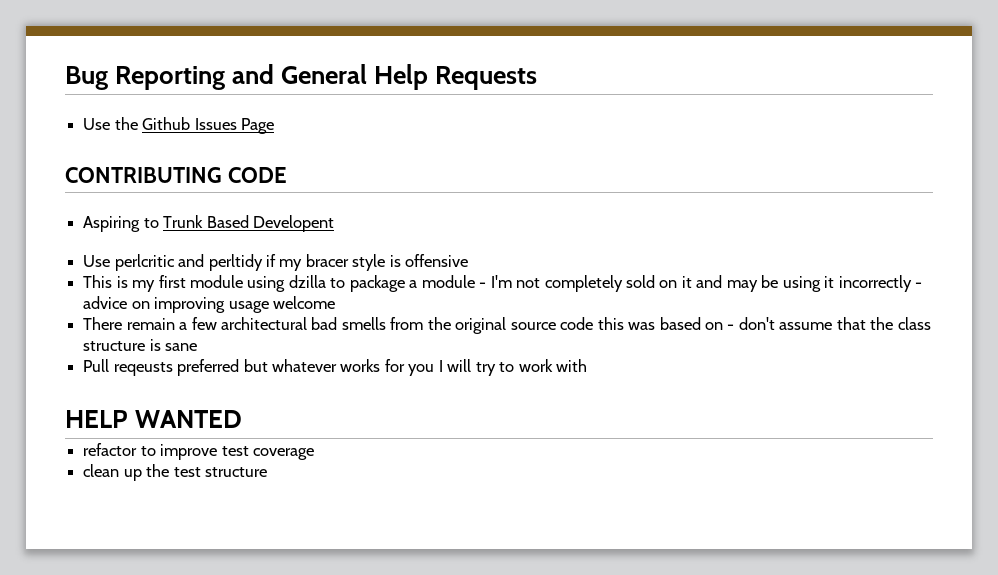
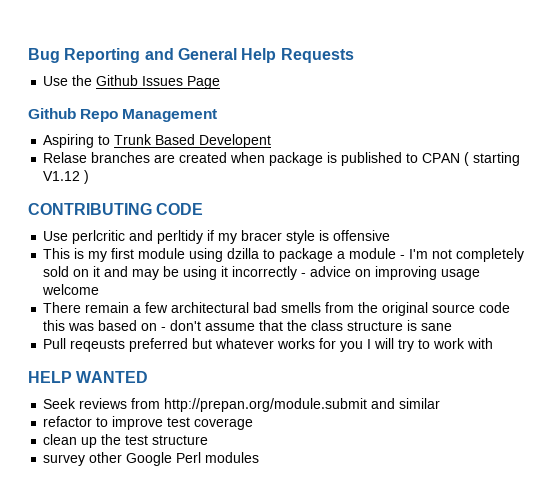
[65,167,287,183] CONTRIBUTING CODE -> [28,108,218,122] Github Repo Management
(334, 223) none -> [43,152,521,166] [43,170,90,184] [28,203,204,215] // Relase branches are created when package is published to CPAN ( starting V1.12 ) // CONTRIBUTING CODE
(243, 419) none -> [43,398,441,412] // Seek reviews from http://prepan.org/module.submit and similar
(267, 472) none -> [43,452,260,466] // survey other Google Perl modules

